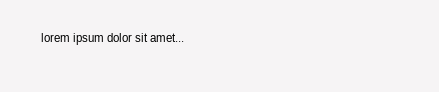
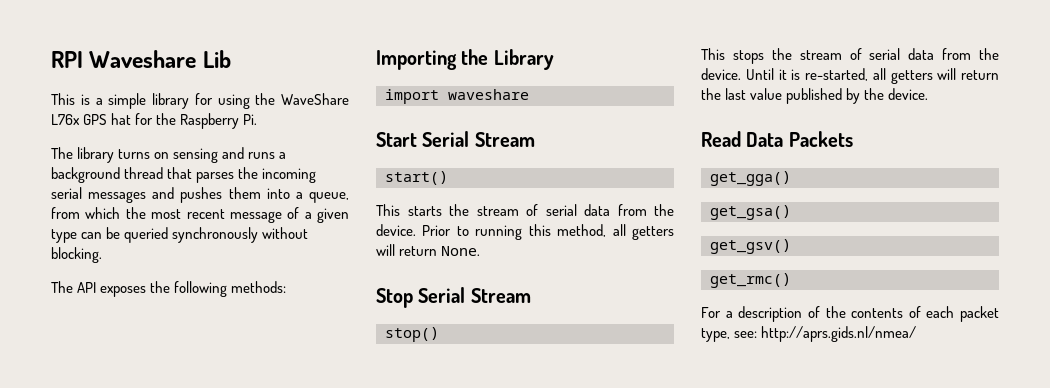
[41,33,185,45] lorem ipsum dolor sit amet... -> [51,50,231,68] [51,93,349,109] [51,113,258,129] [51,147,287,163] [51,167,317,183] [51,187,349,203] [51,207,349,223] [51,227,309,243] [51,247,102,263] [51,281,287,297] [376,49,554,70] [385,89,529,104] [376,131,535,147] [385,171,448,185] [376,204,674,216] [376,224,674,240] [376,244,481,256] [376,287,531,308] [385,327,439,342] [701,48,999,64] [701,68,999,84] [701,88,929,104] [701,131,853,147] [710,171,791,186] [710,205,791,220] [710,239,791,254] [710,273,791,288] [701,306,999,322] [701,326,917,342] RPI Waveshare Lib // This is a simple library for using the WaveShare L76x GPS hat for the Raspberry Pi. // The library turns on sensing and runs a background thread that parses the incoming serial messages and pushes them into a queue, from which the most recent message of a given type can be queried synchronously without blocking. // The API exposes the following methods: // Importing the Library // import waveshare // Start Serial Stream // start() // This starts the stream of serial data from the device. Prior to running this method, all getters will return None. // Stop Serial Stream // stop() // This stops the stream of serial data from the device. Until it is re-started, all getters will return the last value published by the device. // Read Data Packets // get_gga() // get_gsa() // get_gsv() // get_rmc() // For a description of the contents of each packet type, see: http://aprs.gids.nl/nmea/

